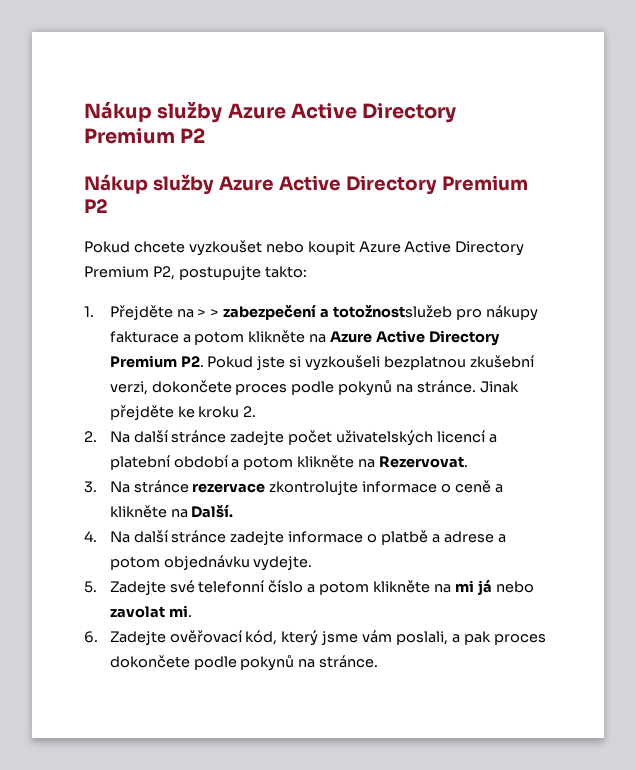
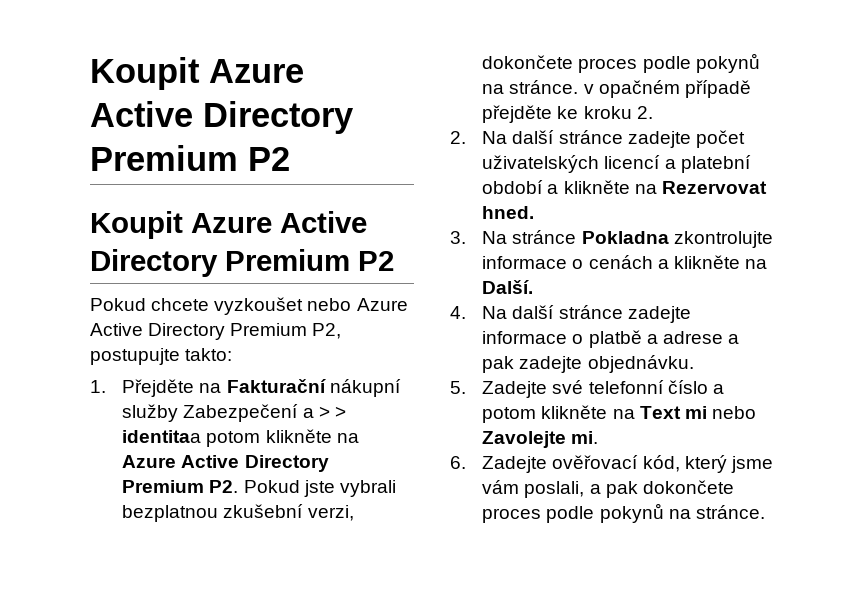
[84,102,457,123] [84,128,206,144] [84,174,214,195] Nákup služby Azure Active Directory Premium P2 // Nákup služby -> [90,57,304,90] [90,101,353,134] [90,145,290,171] [90,211,183,239] Koupit Azure Active Directory Premium P2 // Koupit
[307,241,355,255] koupit -> (352, 304) none
[197,305,538,321] [109,331,191,343] > > zabezpečení a totožnostslužeb pro nákupy fakturace a -> [226,379,401,397] [122,404,346,422] [122,430,202,443] Fakturační nákupní služby Zabezpečení a > > identitaa
[289,355,381,371] si vyzkoušeli -> [339,480,396,497] vybrali
[480,381,520,393] Jinak -> [583,80,751,98] v opačném případě
[243,455,469,470] potom klikněte na Rezervovat. -> [563,180,767,194] [482,206,535,219] klikněte na Rezervovat hned.
[192,483,266,493] rezervace -> [581,231,669,244] Pokladna
[455,480,492,493] ceně -> [588,255,653,269] cenách
[109,555,313,571] potom objednávku vydejte. -> [482,355,694,373] pak zadejte objednávku.
[454,580,534,595] [109,606,165,618] mi já nebo zavolat -> [639,406,756,419] [482,431,567,448] Text mi nebo Zavolejte
[493,634,546,645] [109,655,190,668] proces dokončete -> [642,480,734,494] [482,508,542,523] dokončete proces

